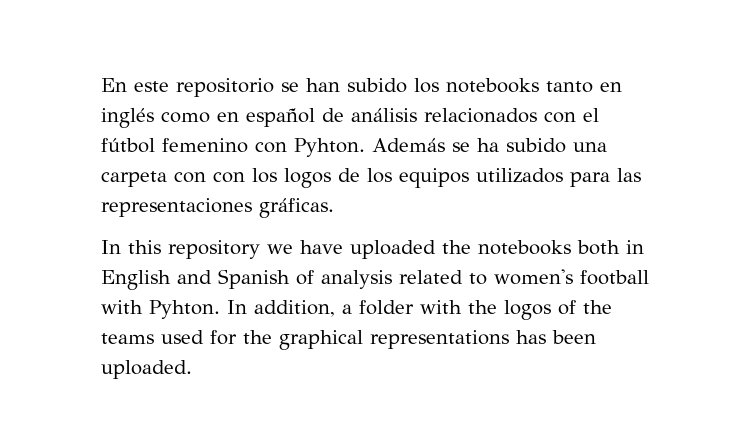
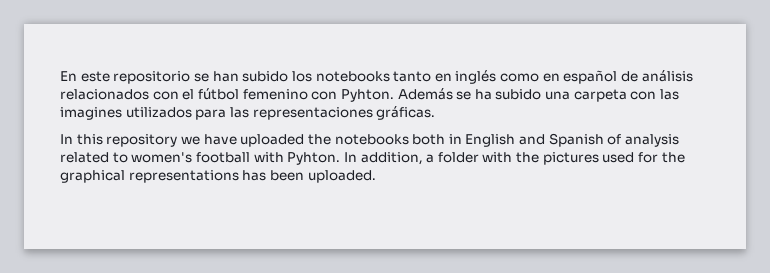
[213,168,469,188] con los logos de los equipos -> [660,89,680,100] [60,107,122,120] las imagines
[504,300,612,320] [101,333,154,344] logos of the teams -> [542,152,599,165] pictures

